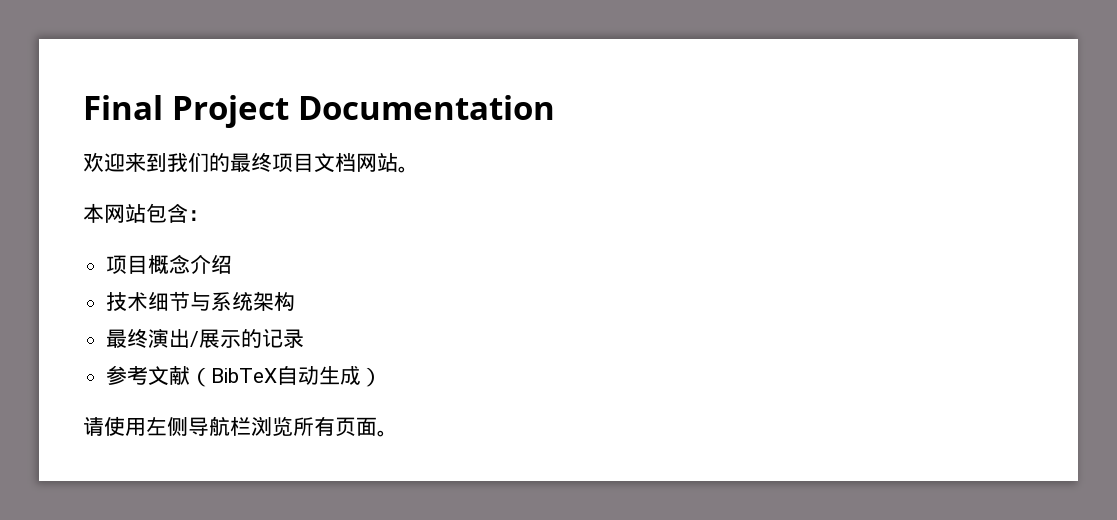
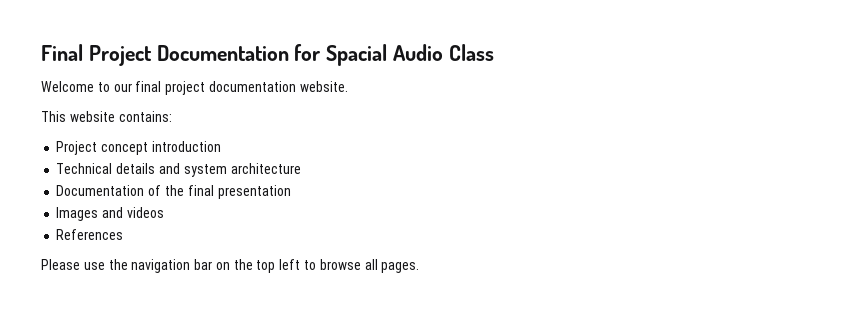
[83,152,419,173] [83,203,209,223] [106,254,233,274] [106,291,296,311] [106,329,305,348] [106,365,383,387] [83,416,398,437] // 欢迎来到我们的最终项目文档网站。 // 本网站包含： // 项目概念介绍 // 技术细节与系统架构 // 最终演出/展示的记录 // 参考文献（BibTeX自动生成） // 请使用左侧导航栏浏览所有页面。 -> [294,44,494,66] [41,81,348,95] [41,111,172,122] [56,141,221,155] [56,163,301,177] [56,185,291,199] [56,207,164,221] [56,229,124,240] [41,259,420,273] for Spacial Audio Class // Welcome to our final project documentation website. // This website contains: // Project concept introduction // Technical details and system architecture // Documentation of the final presentation // Images and videos // References // Please use the navigation bar on the top left to browse all pages.

